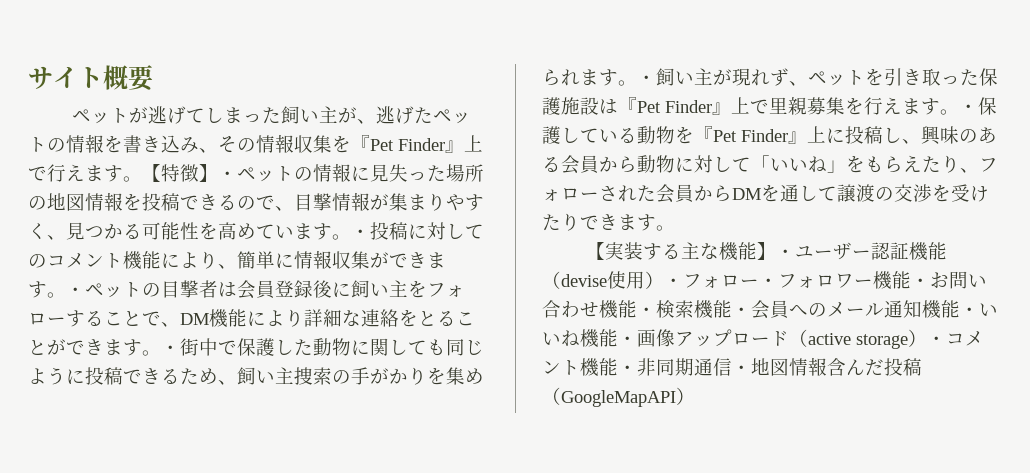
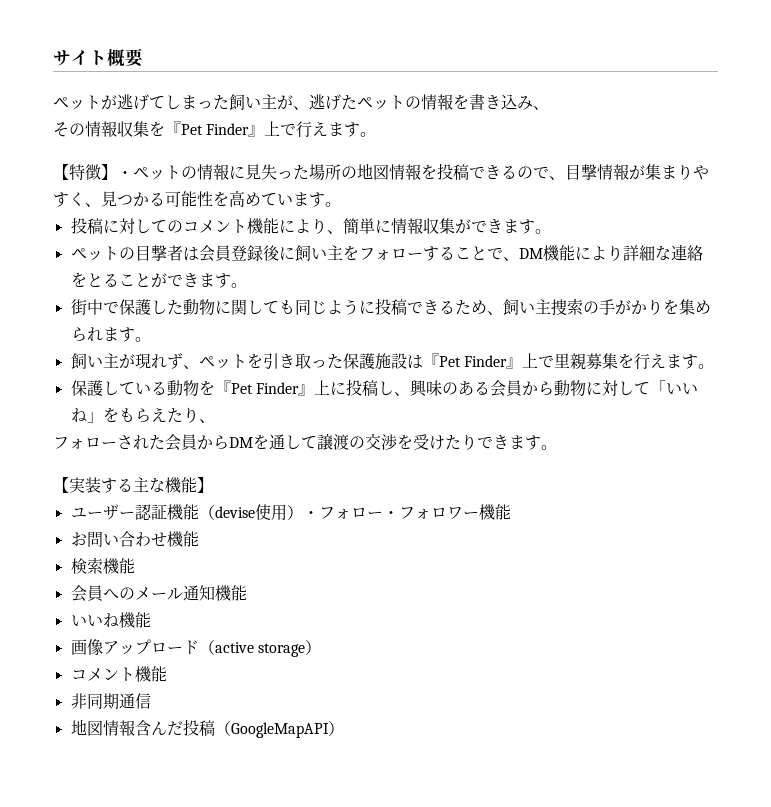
(218, 150) none -> (549, 108) //
(142, 179) none -> (377, 134) //
[351,229,370,238] ・ -> (341, 204) //
[66,287,85,296] ・ -> (551, 231) //
[161,345,180,354] ・ -> (247, 285) //
[637,75,656,84] ・ -> (151, 339) //
[959,104,978,113] ・ -> (714, 366) //
(979, 170) none -> (215, 421) //
[776,249,796,258] ・ -> (213, 485) //
[911,278,930,287] ・ -> (511, 512) //
[637,307,656,316] ・ -> (199, 539) //
[732,307,751,316] ・ -> (135, 566) //
[960,307,979,316] ・ -> (247, 593) //
[618,336,637,345] ・ -> (151, 620) //
[927,331,984,346] [542,358,637,377] ・コメント機能・ -> [70,666,167,682] // コメント機能 //
[732,365,751,374] ・ -> (151, 701) //

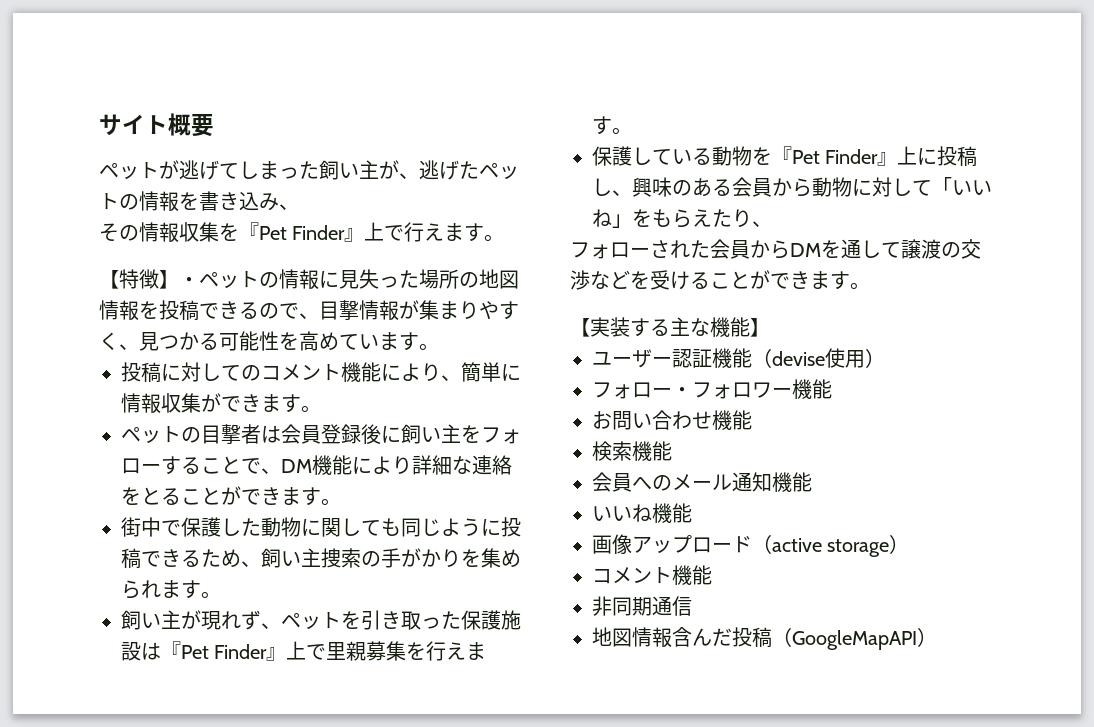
[397,434,477,450] を受けたり -> [590,270,770,290] などを受けることが
[302,511,319,518] ・ -> (885, 358) //

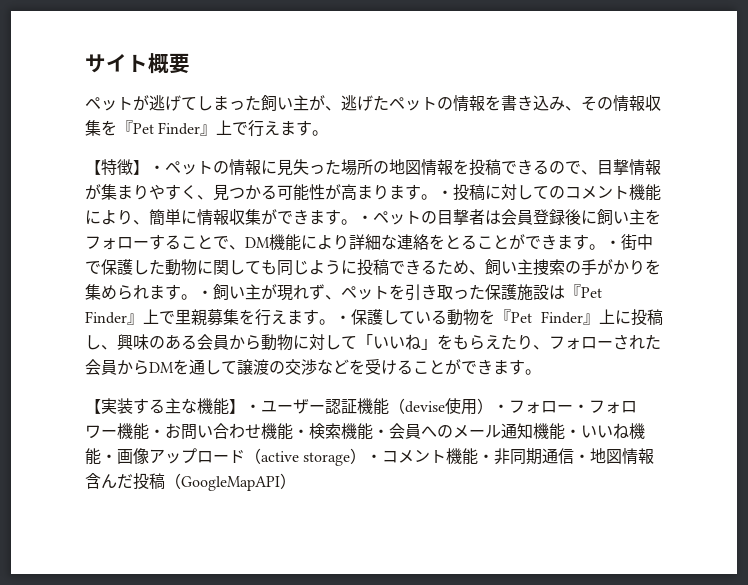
(299, 207) // -> (581, 108) none
[279,331,439,351] を高めています。 // -> [325,184,453,201] が高まります。・
(321, 409) // -> [357,215,373,223] ・
(341, 502) // -> [605,240,621,248] ・
(221, 595) // -> [197,290,213,298] ・
(632, 131) // -> [335,315,351,323] ・
(772, 224) // -> (549, 347) none
(770, 327) // -> [245,404,261,412] ・
(885, 358) // -> [493,404,509,412] ・
(832, 389) // -> [149,429,165,437] ・
(752, 420) // -> [293,429,309,437] ・
(672, 451) // -> [373,429,389,437] ・
(812, 482) // -> [565,429,581,437] ・
(692, 513) // -> [101,454,117,462] ・
[592,565,712,585] // コメント機能 // -> [366,448,495,465] ・コメント機能・
(692, 606) // -> [574,454,591,462] ・

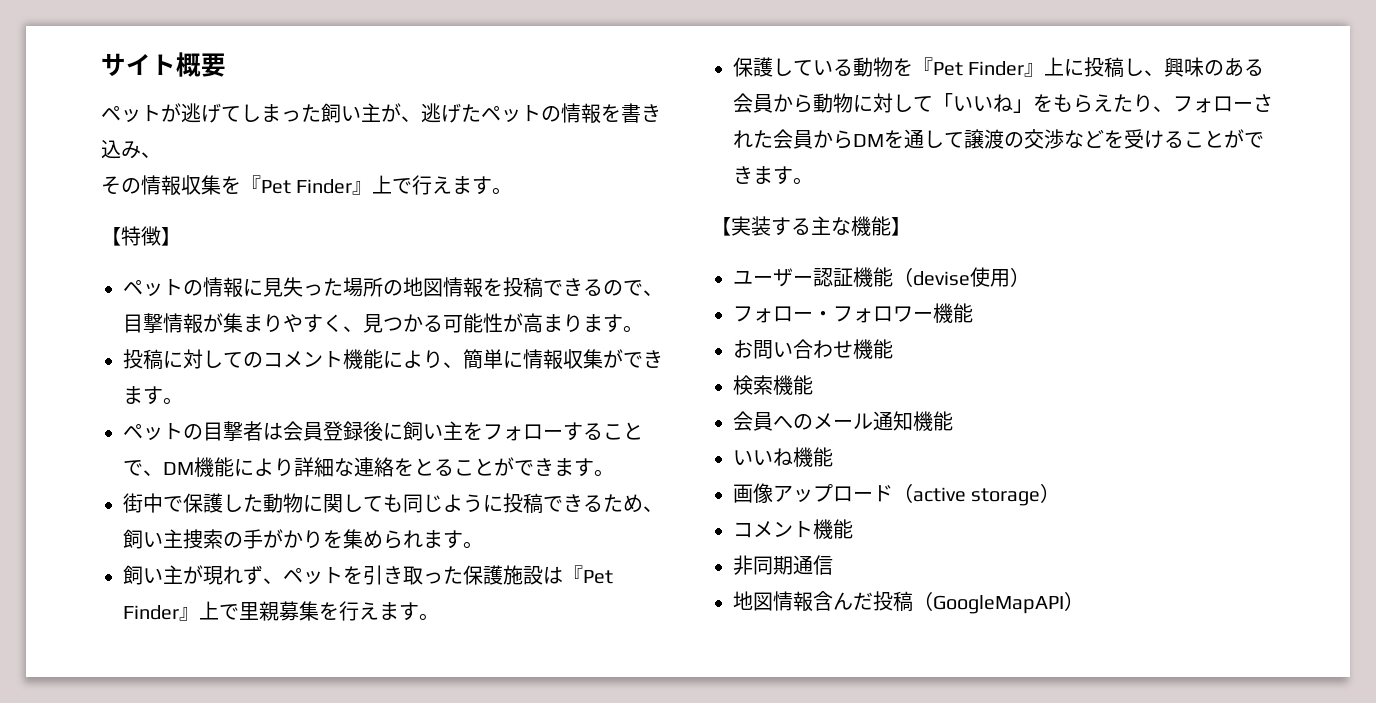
(581, 108) none -> (161, 155) //
[149,165,165,173] ・ -> (181, 236) //
[437,190,453,198] ・ -> (643, 329) //
[357,215,373,223] ・ -> (183, 401) //
[605,240,621,248] ・ -> (614, 473) //
[197,290,213,298] ・ -> (483, 545) //
[335,315,351,323] ・ -> (439, 617) //
[245,404,261,412] ・ -> (911, 226) //
[493,404,509,412] ・ -> (1030, 277) //
[149,429,165,437] ・ -> (973, 313) //
[293,429,309,437] ・ -> (893, 349) //
[373,429,389,437] ・ -> (813, 385) //
[565,429,581,437] ・ -> (953, 421) //
[101,454,117,462] ・ -> (833, 457) //
[366,448,495,465] ・コメント機能・ -> [733,519,853,539] // コメント機能 //
[574,454,591,462] ・ -> (833, 565) //

